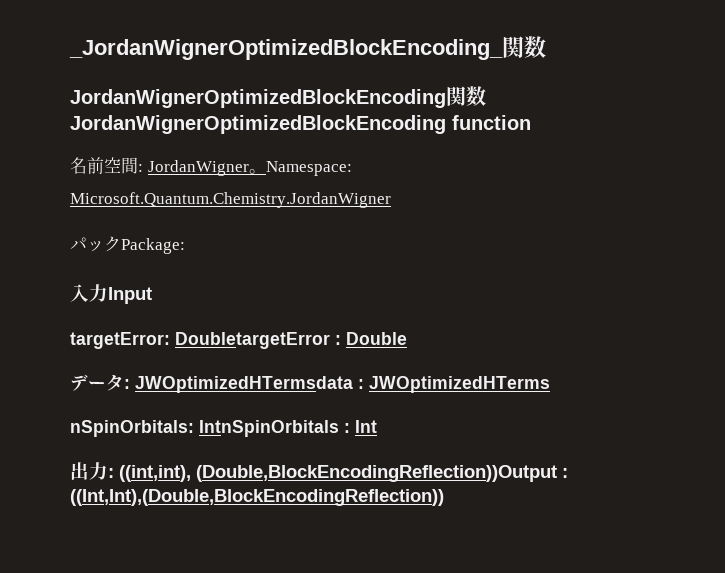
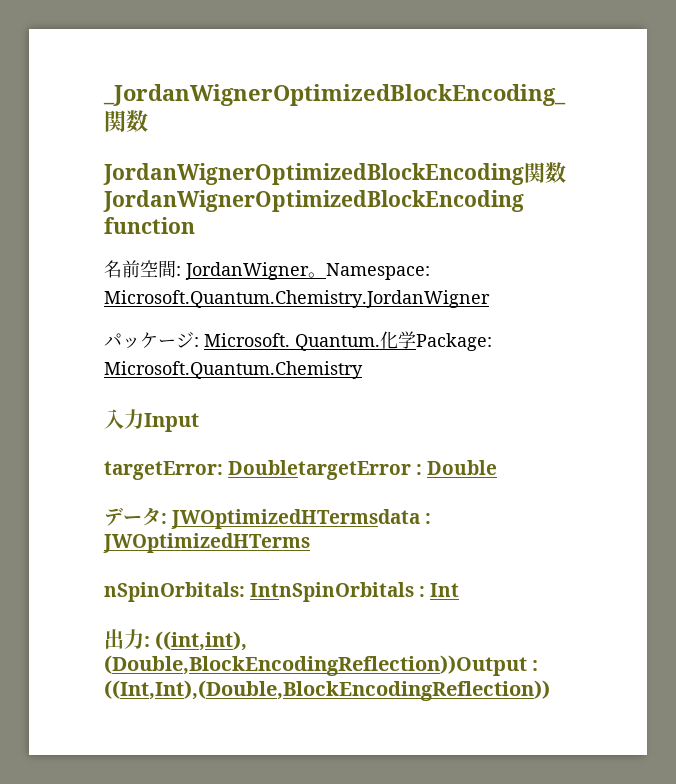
[104,236,121,252] ク -> [140,331,416,351] ケージ: Microsoft. Quantum.化学
(185, 246) none -> [104,361,363,379] Microsoft.Quantum.Chemistry

